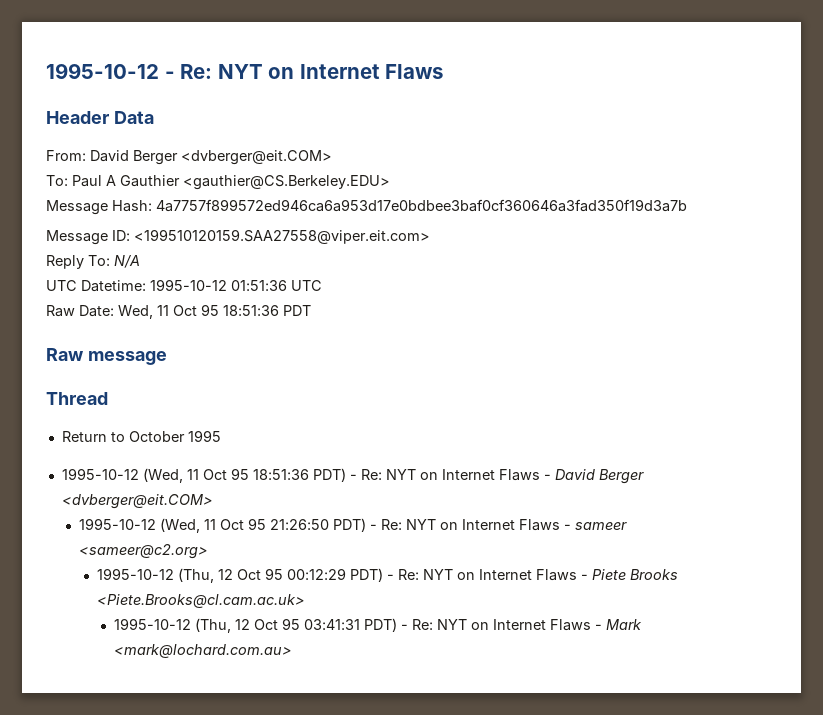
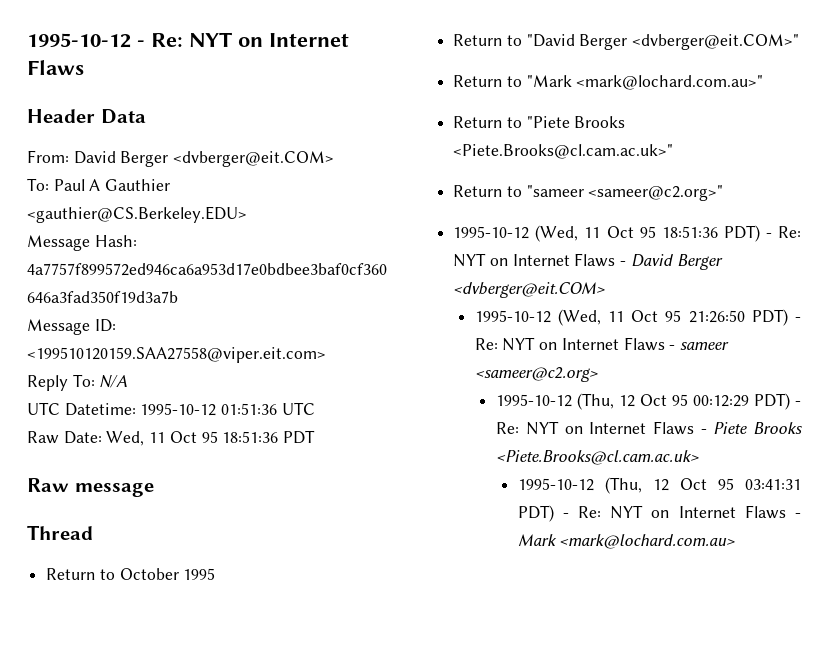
(221, 436) none -> [453,34,800,50] [453,75,764,90] [453,116,626,128] [453,144,674,159] [453,185,724,201] // Return to "David Berger <dvberger@eit.COM>" // Return to "Mark <mark@lochard.com.au>" // Return to "Piete Brooks <Piete.Brooks@cl.cam.ac.uk>" // Return to "sameer <sameer@c2.org>"

